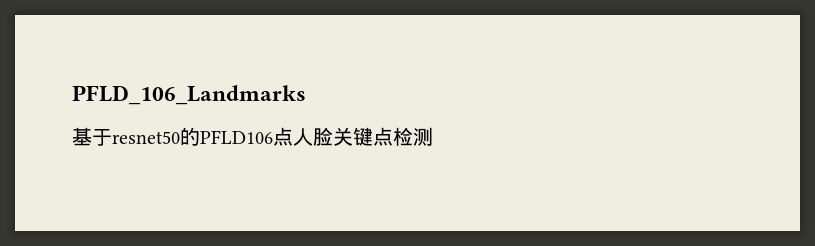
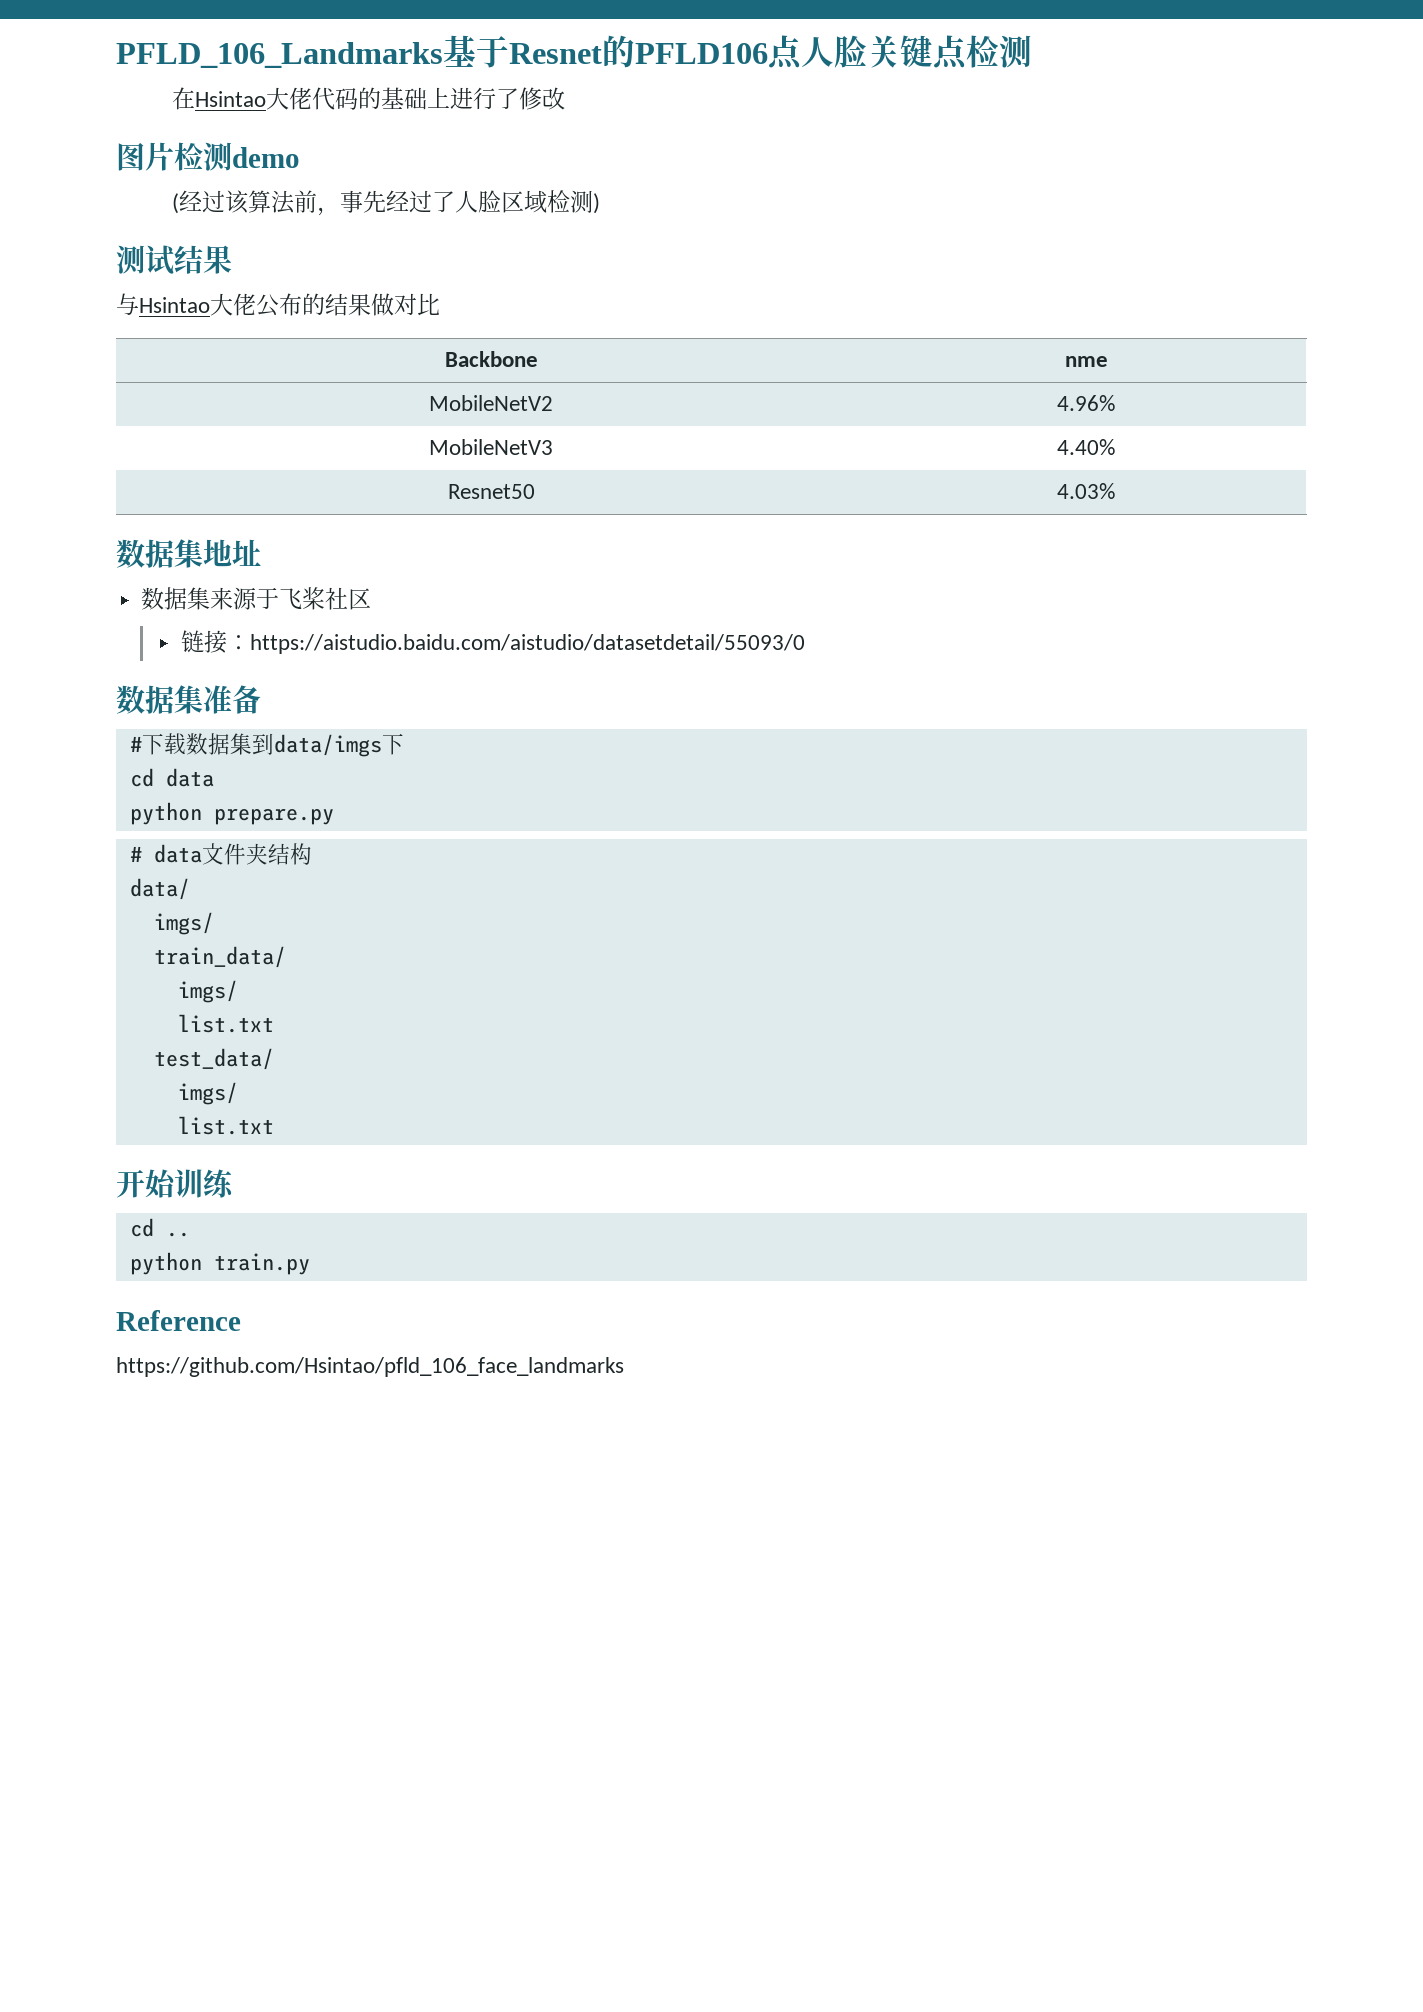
[72,127,180,146] // 基于resnet50 -> [443,35,602,68] 基于Resnet
(433, 136) none -> [172,87,566,110] [116,142,300,171] [172,190,601,216] [116,245,232,275] [116,293,440,317] [444,351,538,367] [1064,356,1108,367] [429,395,553,411] [1057,395,1115,411] [429,439,553,455] [1057,439,1115,455] [447,484,535,499] [1057,483,1115,499] [116,539,261,568] [141,587,372,610] [180,630,805,654] [116,685,261,714] [129,733,404,757] [129,768,214,787] [129,802,334,825] [129,843,312,865] [129,878,190,900] [153,912,214,935] [153,946,286,968] [177,980,238,1003] [177,1014,274,1033] [153,1048,274,1070] [177,1082,238,1105] [177,1116,274,1135] [116,1169,235,1198] [129,1218,190,1237] [129,1252,310,1275] [116,1310,241,1331] [116,1357,624,1377] // 在Hsintao大佬代码的基础上进行了修改 // 图片检测demo // (经过该算法前，事先经过了人脸区域检测) // 测试结果 // 与Hsintao大佬公布的结果做对比 // Backbone | nme // MobileNetV2 | 4.96% // MobileNetV3 | 4.40% // Resnet50 | 4.03% // 数据集地址 // 数据集来源于飞桨社区 // 链接：https://aistudio.baidu.com/aistudio/datasetdetail/55093/0 // 数据集准备 // #下载数据集到data/imgs下 // cd data // python prepare.py // # data文件夹结构 // data/ // imgs/ // train_data/ // imgs/ // list.txt // test_data/ // imgs/ // list.txt // 开始训练 // cd .. // python train.py // Reference // https://github.com/Hsintao/pfld_106_face_landmarks

